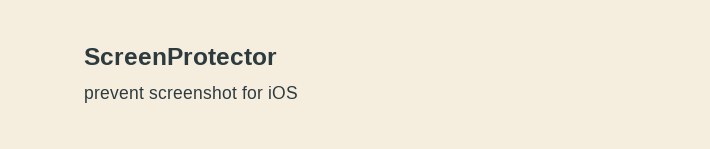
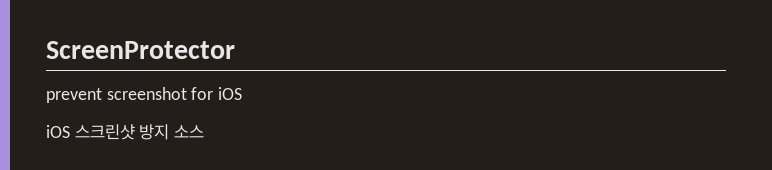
(298, 92) none -> [46,124,205,140] // iOS 스크린샷 방지 소스

